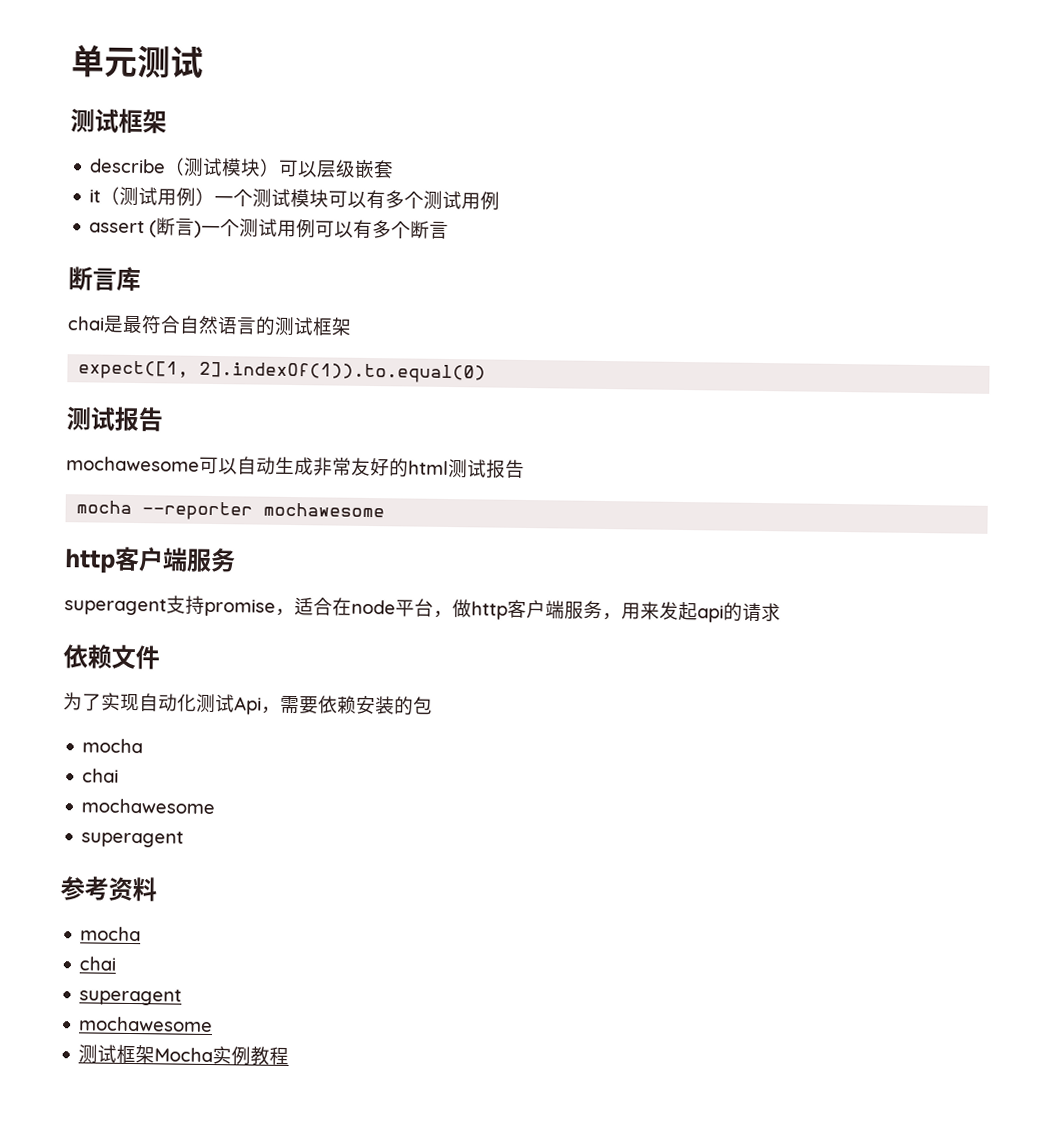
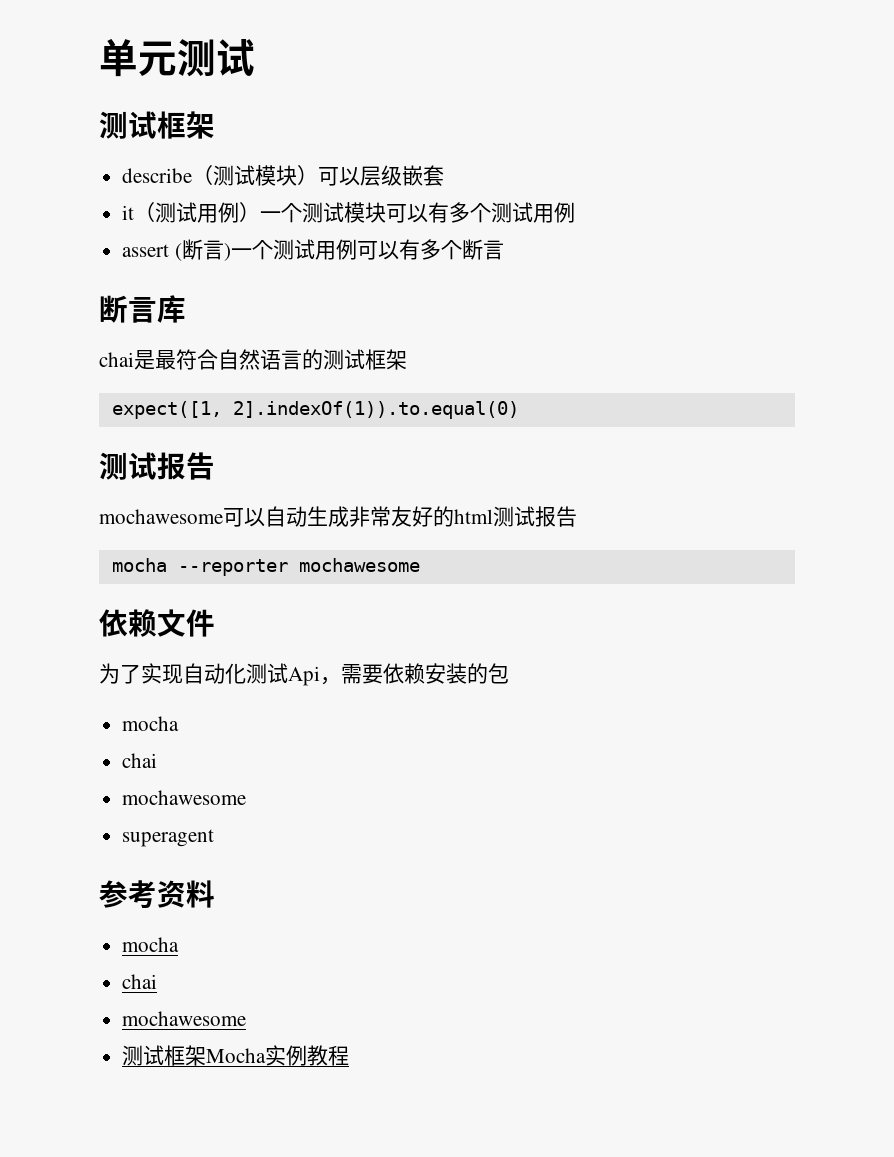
[64,546,236,573] [64,595,781,623] // http客户端服务 // superagent支持promise，适合在node平台，做http客户端服务，用来发起api的请求 -> (420, 565) none
[79,988,183,1006] // superagent -> (158, 981) none

